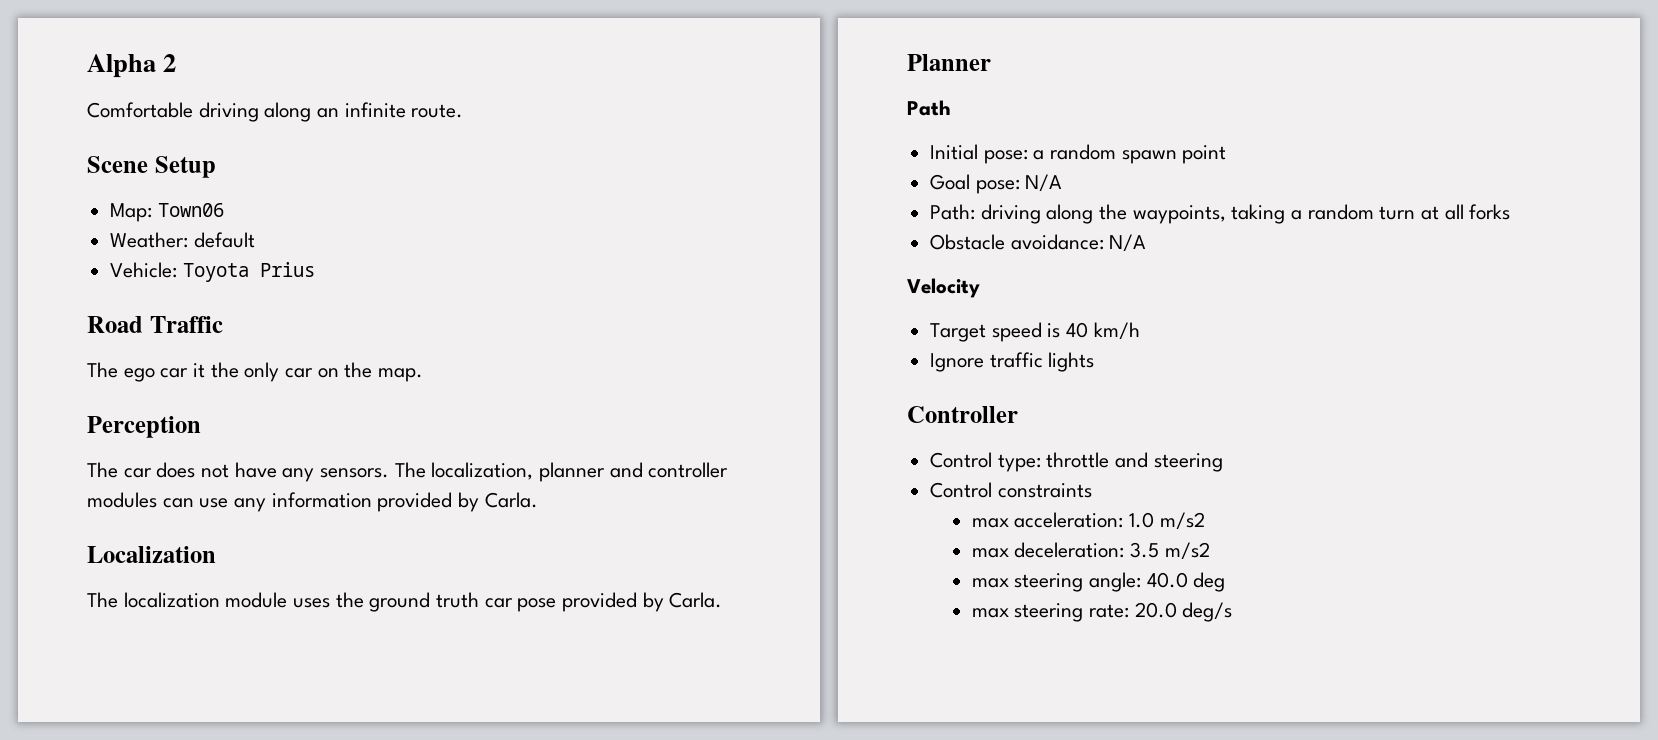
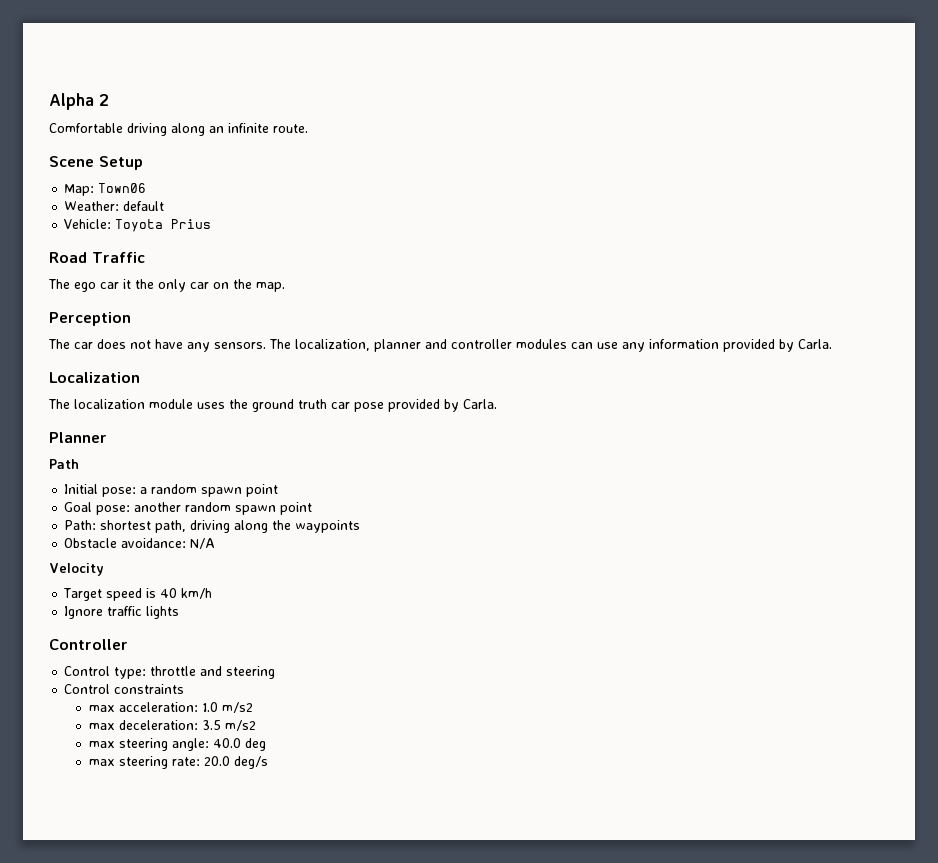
[1025,174,1063,192] N/A -> [134,502,313,515] another random spawn point
(976, 212) none -> [100,520,187,533] shortest path,
[1132,204,1511,224] waypoints, taking a random turn at all forks -> [295,520,361,533] waypoints

